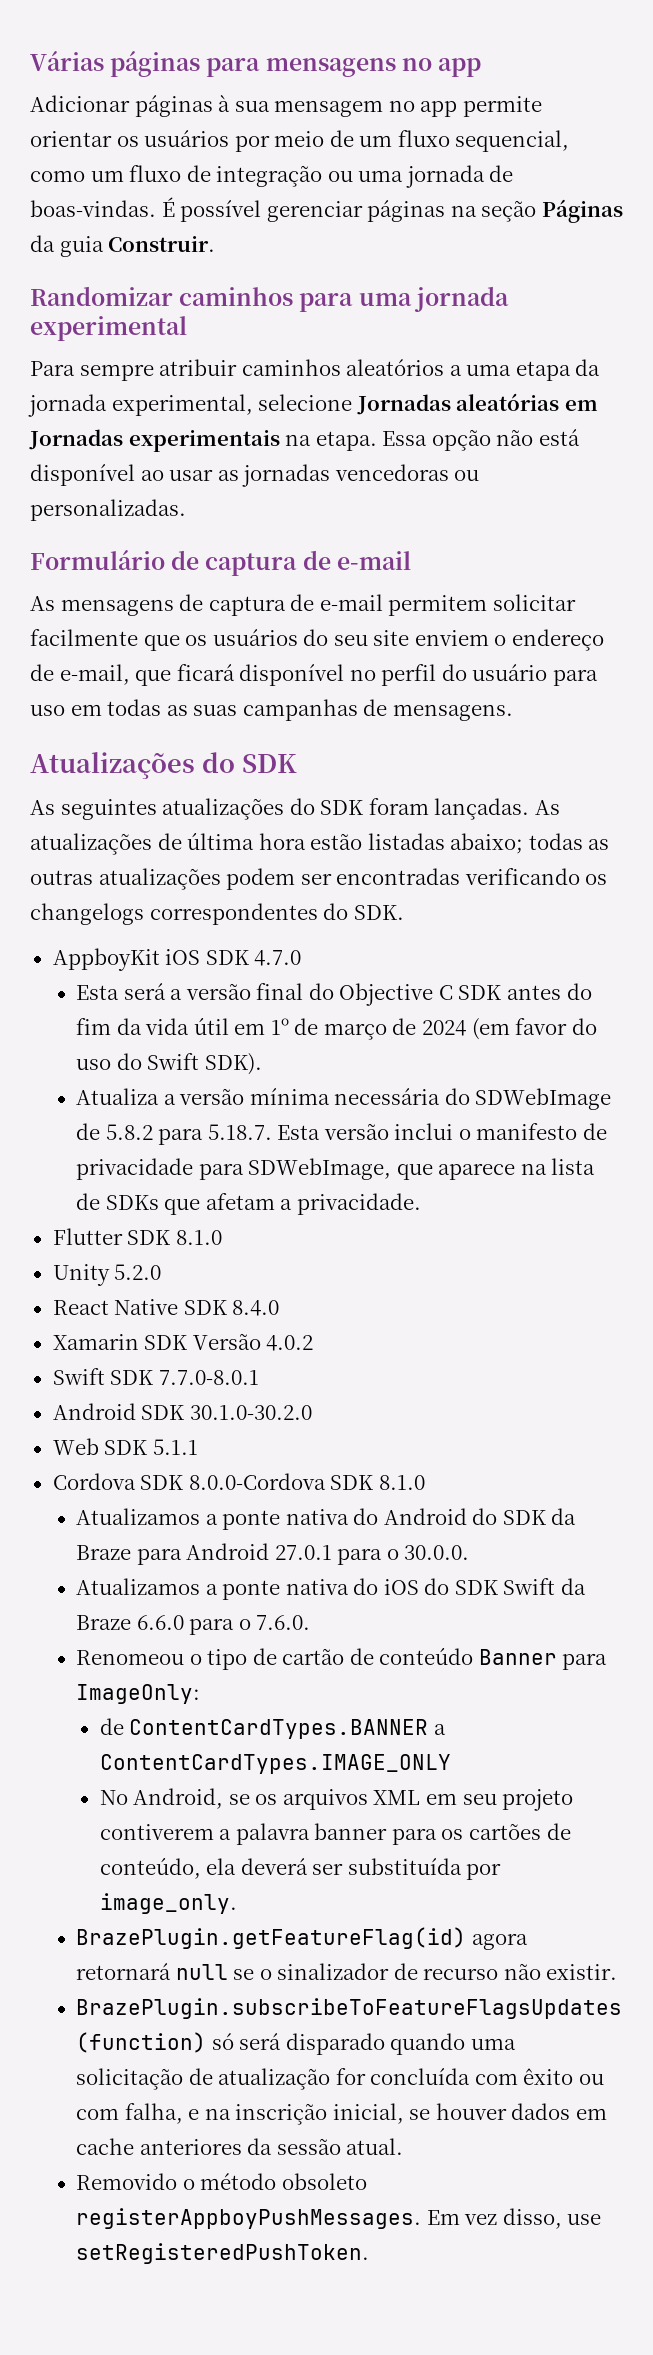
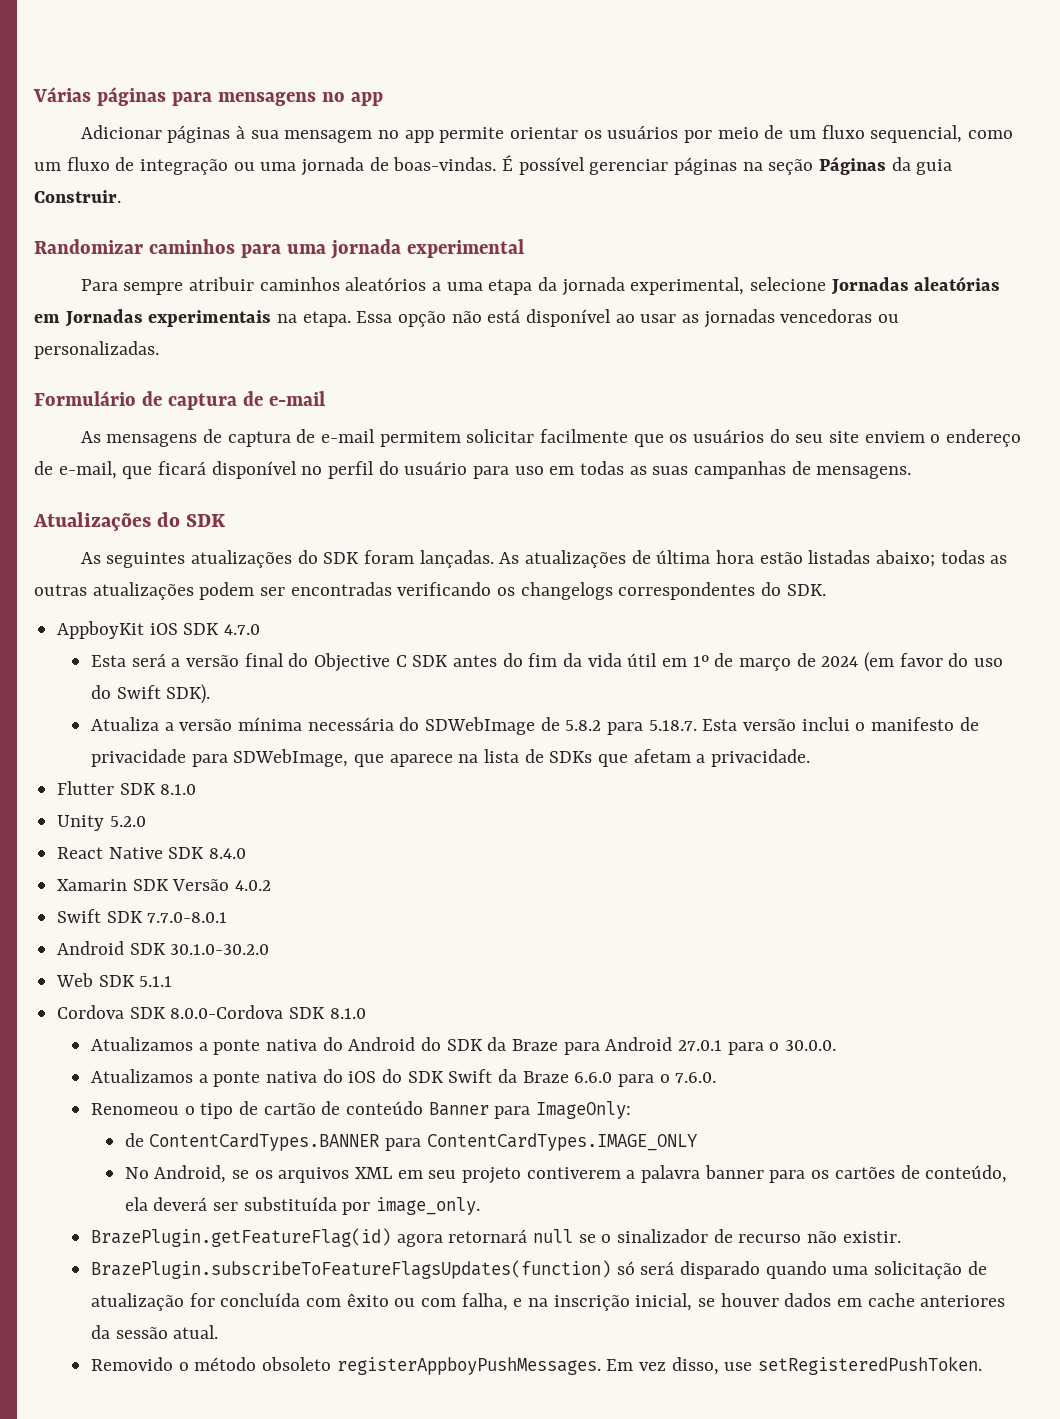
[433,1724,446,1735] a -> [385,1138,422,1151] para

